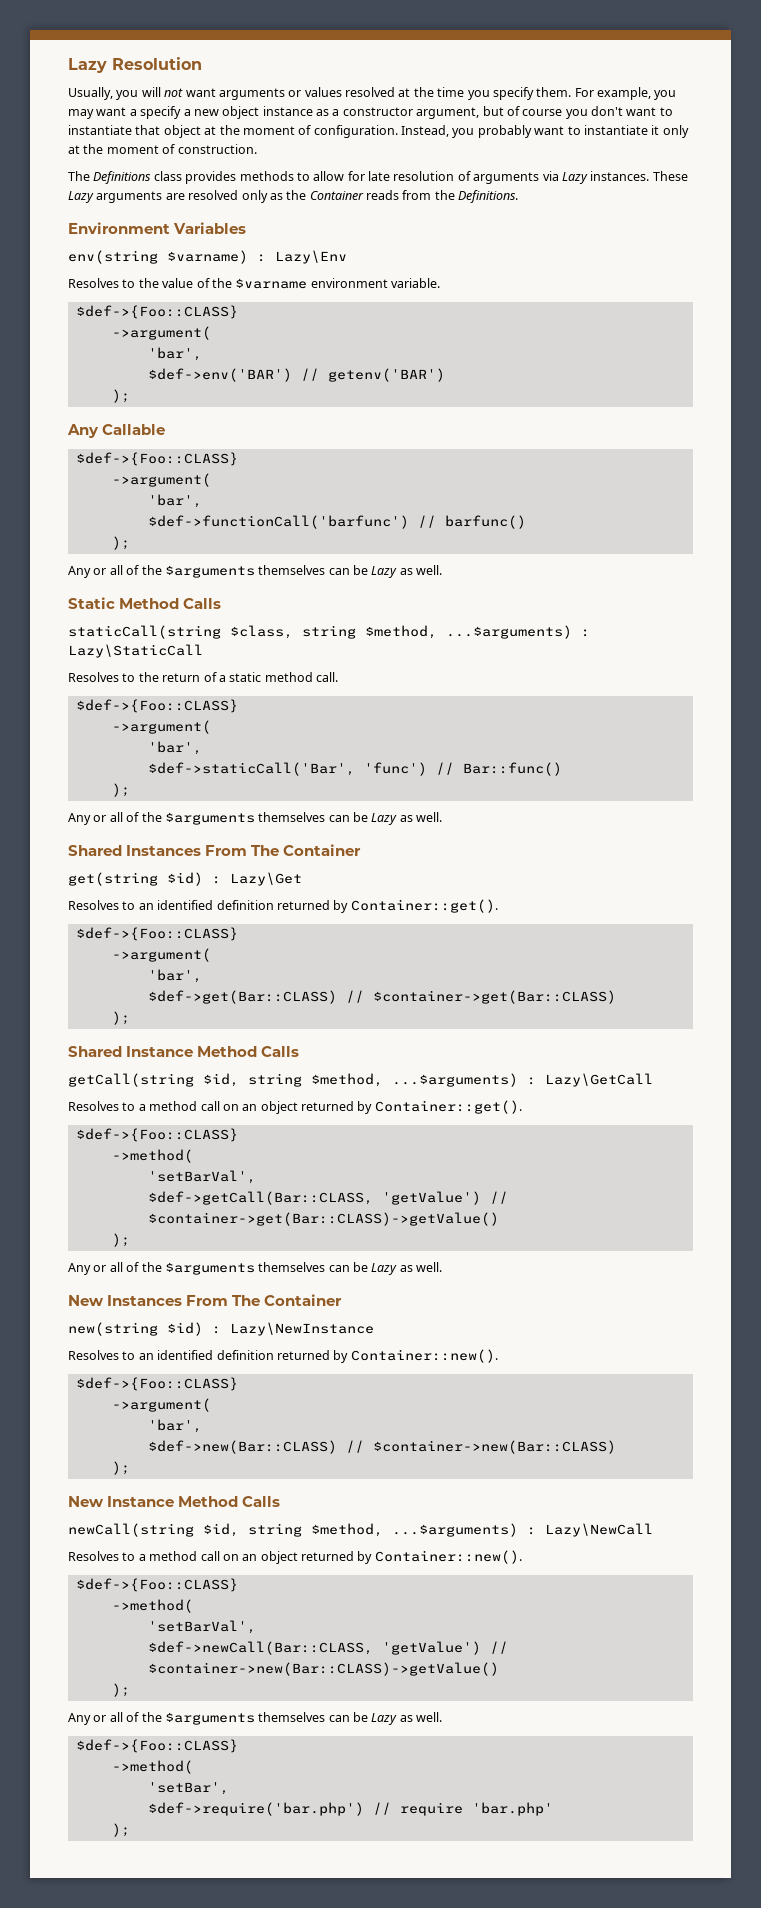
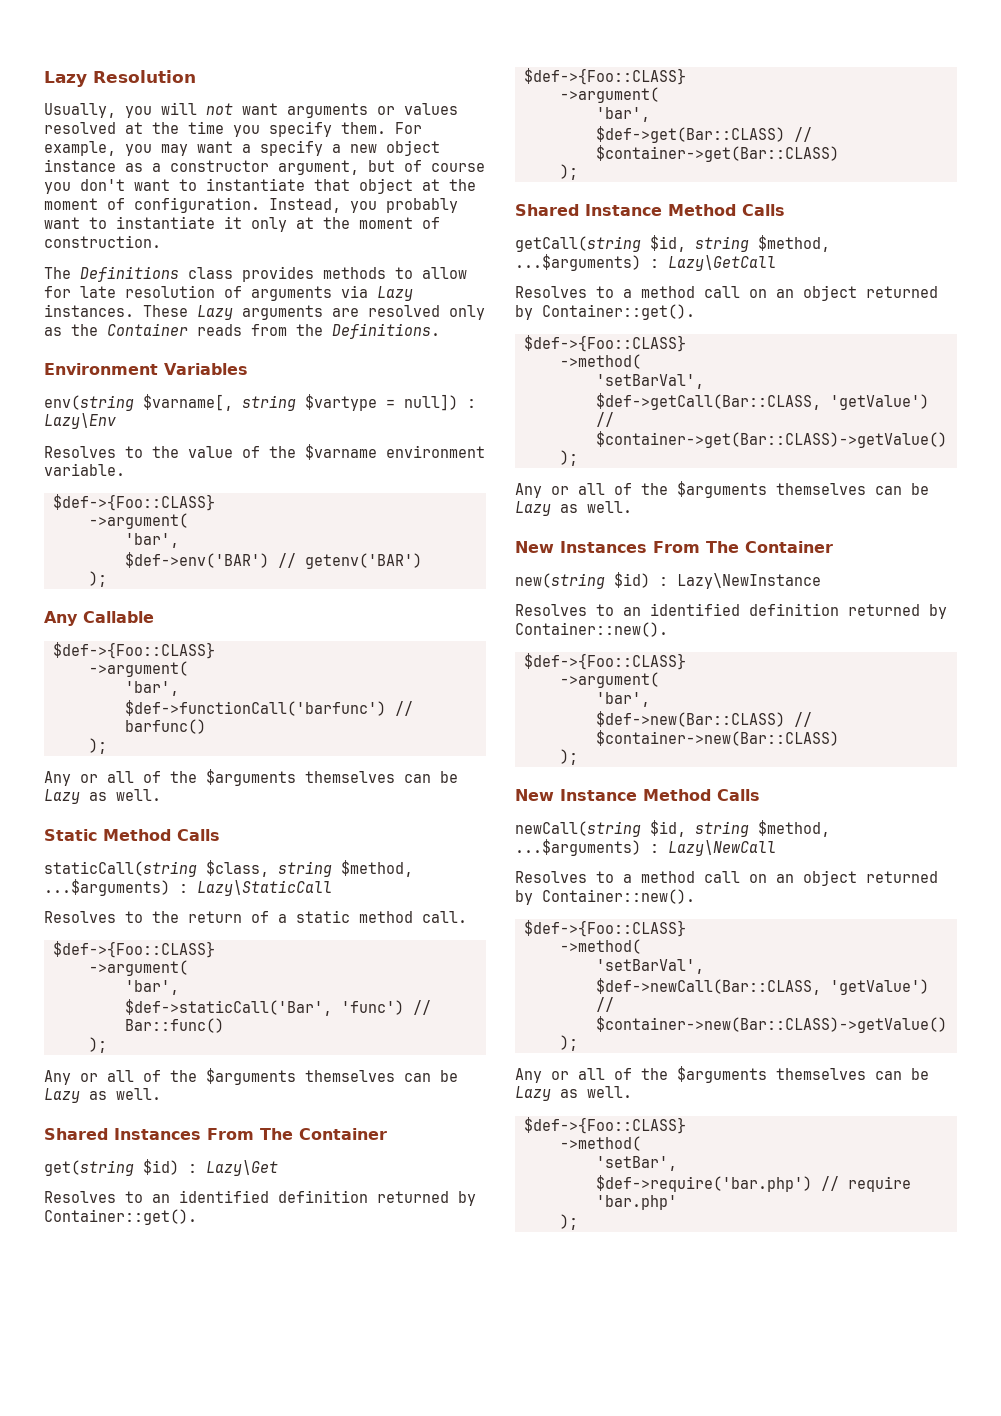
[167,250,248,264] $varname) -> [143,394,458,411] $varname[, string $vartype = null])

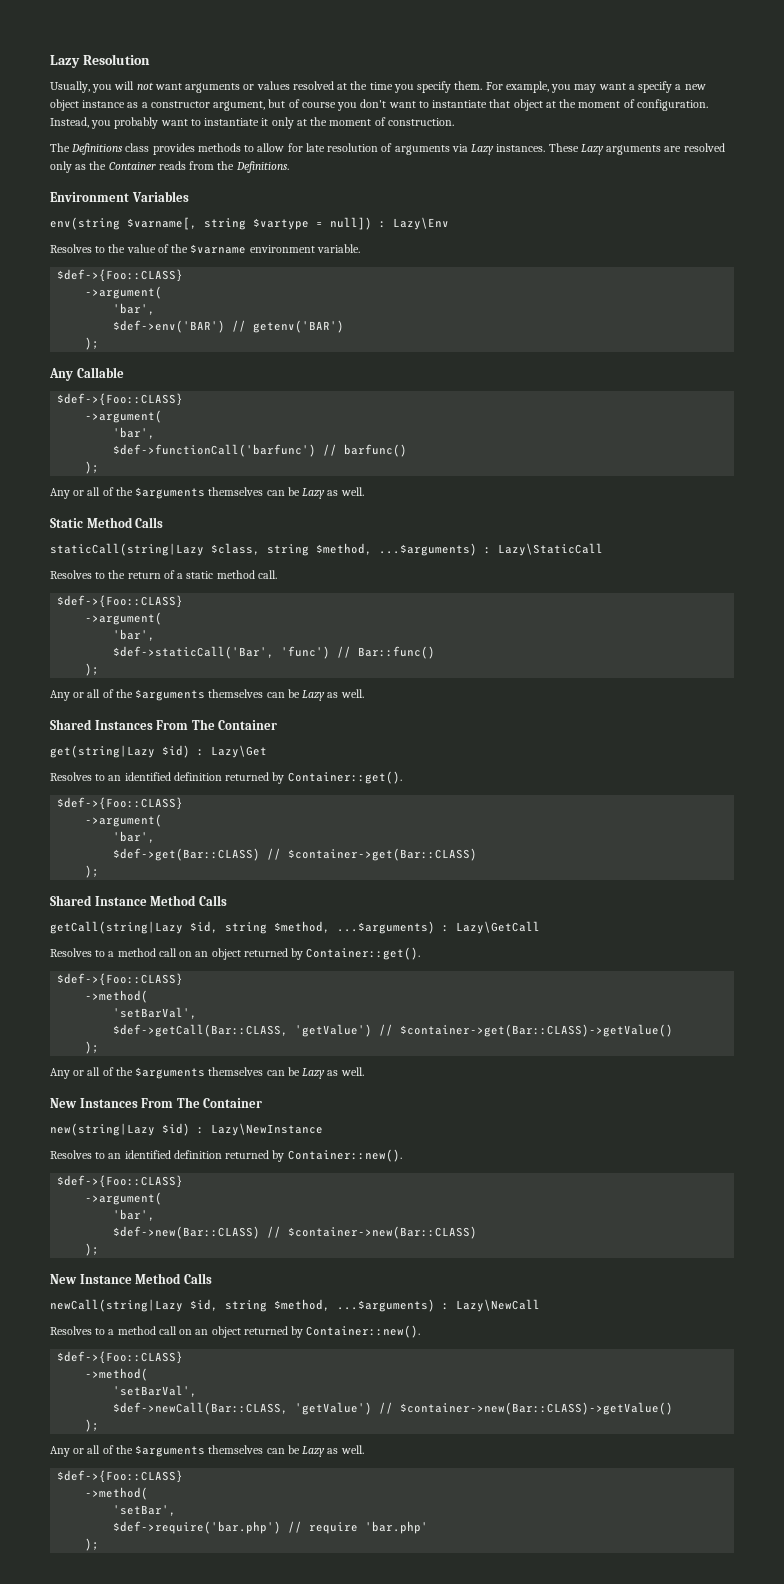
[44,861,197,877] staticCall(string -> [50,543,204,556] staticCall(string|Lazy
[44,1160,134,1176] get(string -> [50,745,155,758] get(string|Lazy
[515,236,641,252] getCall(string -> [50,921,183,934] getCall(string|Lazy
[515,573,605,589] new(string -> [50,1123,155,1136] new(string|Lazy
[515,821,641,837] newCall(string -> [50,1299,183,1312] newCall(string|Lazy

